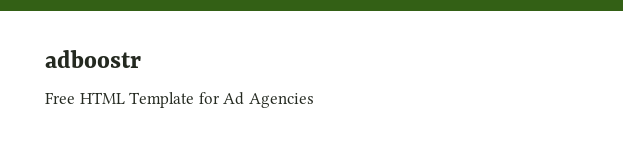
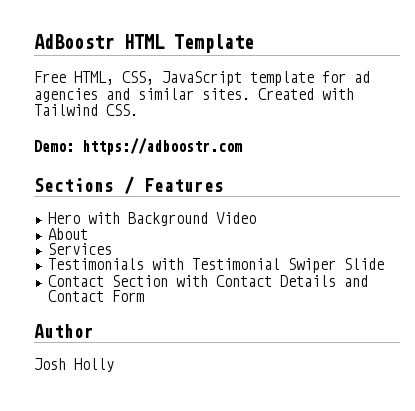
[45,50,141,68] [45,92,314,108] adboostr // Free HTML Template for Ad Agencies -> [34,34,254,53] [34,71,370,86] [34,88,354,102] [34,104,138,116] [34,138,243,155] [34,176,224,194] [47,212,256,226] [47,228,88,240] [47,243,112,255] [47,258,384,273] [47,275,368,287] [47,290,144,302] [34,324,94,338] [34,358,114,372] AdBoostr HTML Template // Free HTML, CSS, JavaScript template for ad agencies and similar sites. Created with Tailwind CSS. // Demo: https://adboostr.com // Sections / Features // Hero with Background Video // About // Services // Testimonials with Testimonial Swiper Slide // Contact Section with Contact Details and Contact Form // Author // Josh Holly

